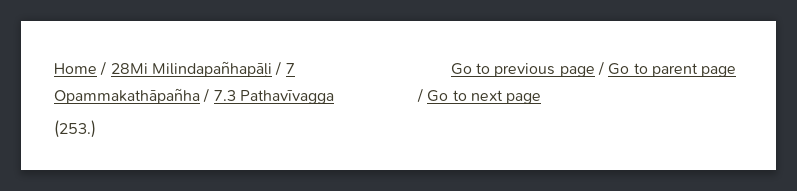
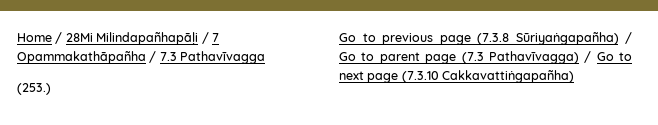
(595, 71) none -> [477,32,619,45] (7.3.8 Sūriyaṅgapañha)
(737, 71) none -> [461,51,579,64] (7.3 Pathavīvagga)
(542, 98) none -> [401,70,575,83] (7.3.10 Cakkavattiṅgapañha)

